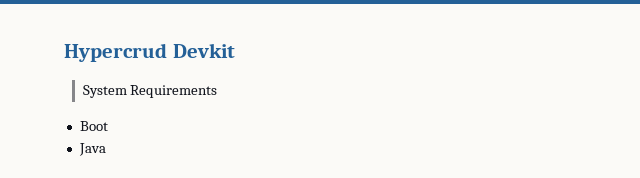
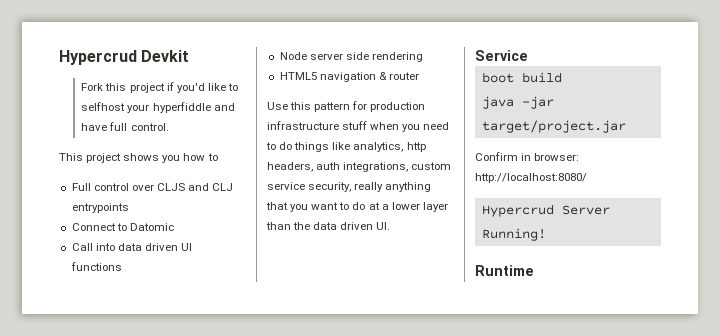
[82,85,218,98] [79,121,108,131] [78,143,106,156] System Requirements // Boot // Java -> [81,82,238,93] [81,102,235,113] [81,122,169,131] [59,153,218,163] [71,183,234,191] [71,203,129,213] [71,223,174,231] [71,243,193,251] [70,262,122,271] [279,52,423,62] [279,72,419,82] [267,101,426,112] [267,121,450,132] [266,142,426,152] [267,162,452,172] [267,182,432,192] [266,202,448,212] [266,222,391,230] [475,50,528,61] [481,72,562,83] [481,96,554,109] [481,120,626,133] [475,152,580,161] [475,173,587,183] [481,204,610,217] [481,228,546,241] [475,265,534,276] Fork this project if you'd like to selfhost your hyperfiddle and have full control. // This project shows you how to // Full control over CLJS and CLJ entrypoints // Connect to Datomic // Call into data driven UI functions // Node server side rendering // HTML5 navigation & router // Use this pattern for production infrastructure stuff when you need to do things like analytics, http headers, auth integrations, custom service security, really anything that you want to do at a lower layer than the data driven UI. // Service // boot build // java -jar target/project.jar // Confirm in browser: http://localhost:8080/ // Hypercrud Server Running! // Runtime

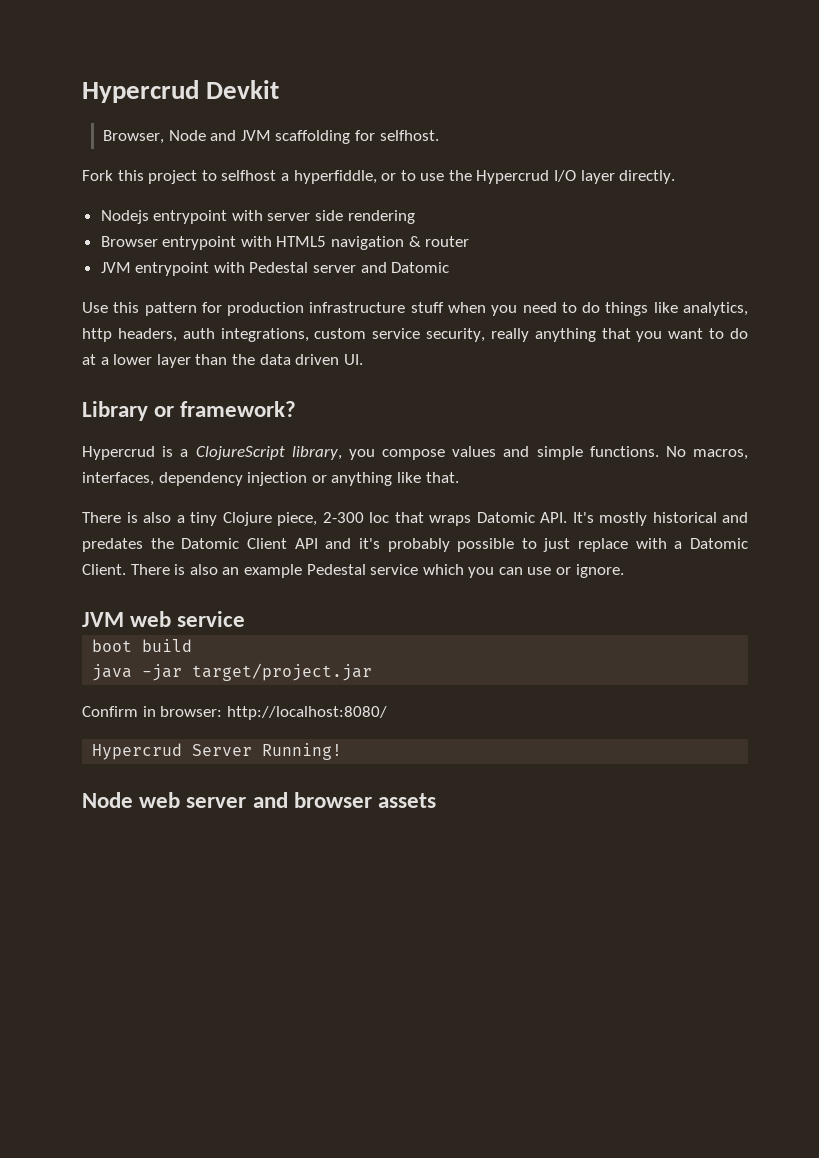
[81,82,238,93] [81,102,235,113] [81,122,169,131] [59,153,218,163] [71,183,234,191] [71,203,129,213] [71,223,174,231] [71,243,193,251] [70,262,122,271] [279,52,307,60] Fork this project if you'd like to selfhost your hyperfiddle and have full control. // This project shows you how to // Full control over CLJS and CLJ entrypoints // Connect to Datomic // Call into data driven UI functions // Node -> [102,130,439,144] [82,170,676,184] [100,210,263,224] Browser, Node and JVM scaffolding for selfhost. // Fork this project to selfhost a hyperfiddle, or to use the Hypercrud I/O layer directly. // Nodejs entrypoint with
(423, 57) none -> [100,236,272,250] Browser entrypoint with
(419, 76) none -> [100,262,450,276] // JVM entrypoint with Pedestal server and Datomic
[475,50,528,61] Service -> [82,401,297,421] [82,446,748,460] [82,472,459,486] [82,512,748,526] [82,538,748,552] [82,564,624,578] [82,611,246,627] Library or framework? // Hypercrud is a ClojureScript library, you compose values and simple functions. No macros, interfaces, dependency injection or anything like that. // There is also a tiny Clojure piece, 2-300 loc that wraps Datomic API. It's mostly historical and predates the Datomic Client API and it's probably possible to just replace with a Datomic Client. There is also an example Pedestal service which you can use or ignore. // JVM web service
[475,265,534,276] Runtime -> [82,792,437,808] Node web server and browser assets

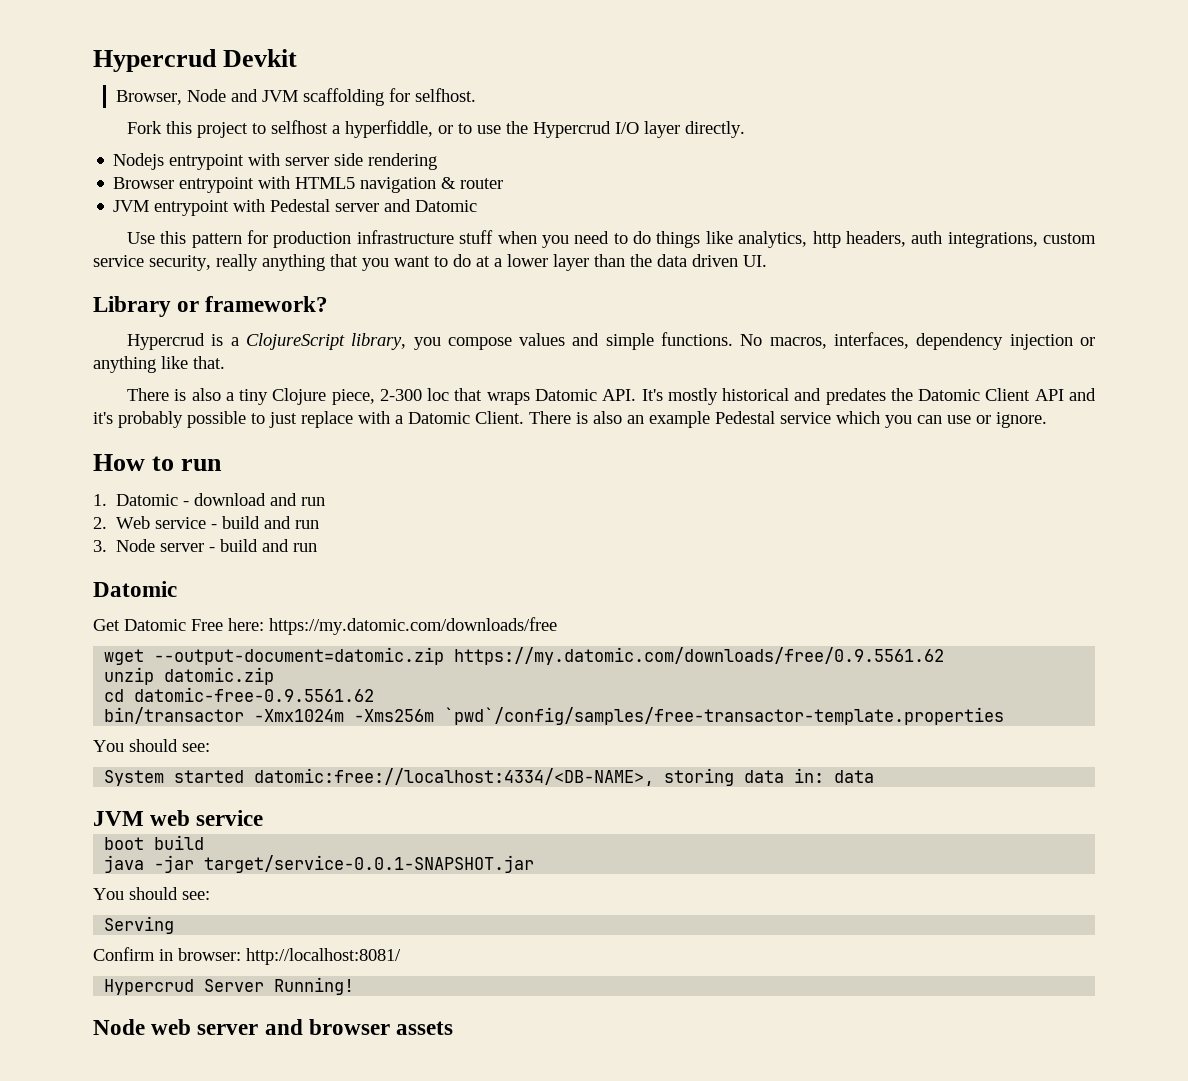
(624, 571) none -> [93,454,223,471] [93,493,326,506] [93,516,320,529] [93,539,318,552] [93,581,177,597] [93,617,557,635] [104,647,945,665] [104,667,275,685] [104,687,375,702] [104,707,1005,725] [93,739,210,752] [104,768,875,786] // How to run // 1. Datomic - download and run // 2. Web service - build and run // 3. Node server - build and run // Datomic // Get Datomic Free here: https://my.datomic.com/downloads/free // wget --output-document=datomic.zip https://my.datomic.com/downloads/free/0.9.5561.62 // unzip datomic.zip // cd datomic-free-0.9.5561.62 // bin/transactor -Xmx1024m -Xms256m `pwd`/config/samples/free-transactor-template.properties // You should see: // System started datomic:free://localhost:4334/<DB-NAME>, storing data in: data
[192,663,373,681] target/project.jar -> [204,855,535,873] [93,887,210,900] [104,916,175,934] target/service-0.0.1-SNAPSHOT.jar // You should see: // Serving
[226,706,387,720] http://localhost:8080/ -> [246,948,401,965] http://localhost:8081/

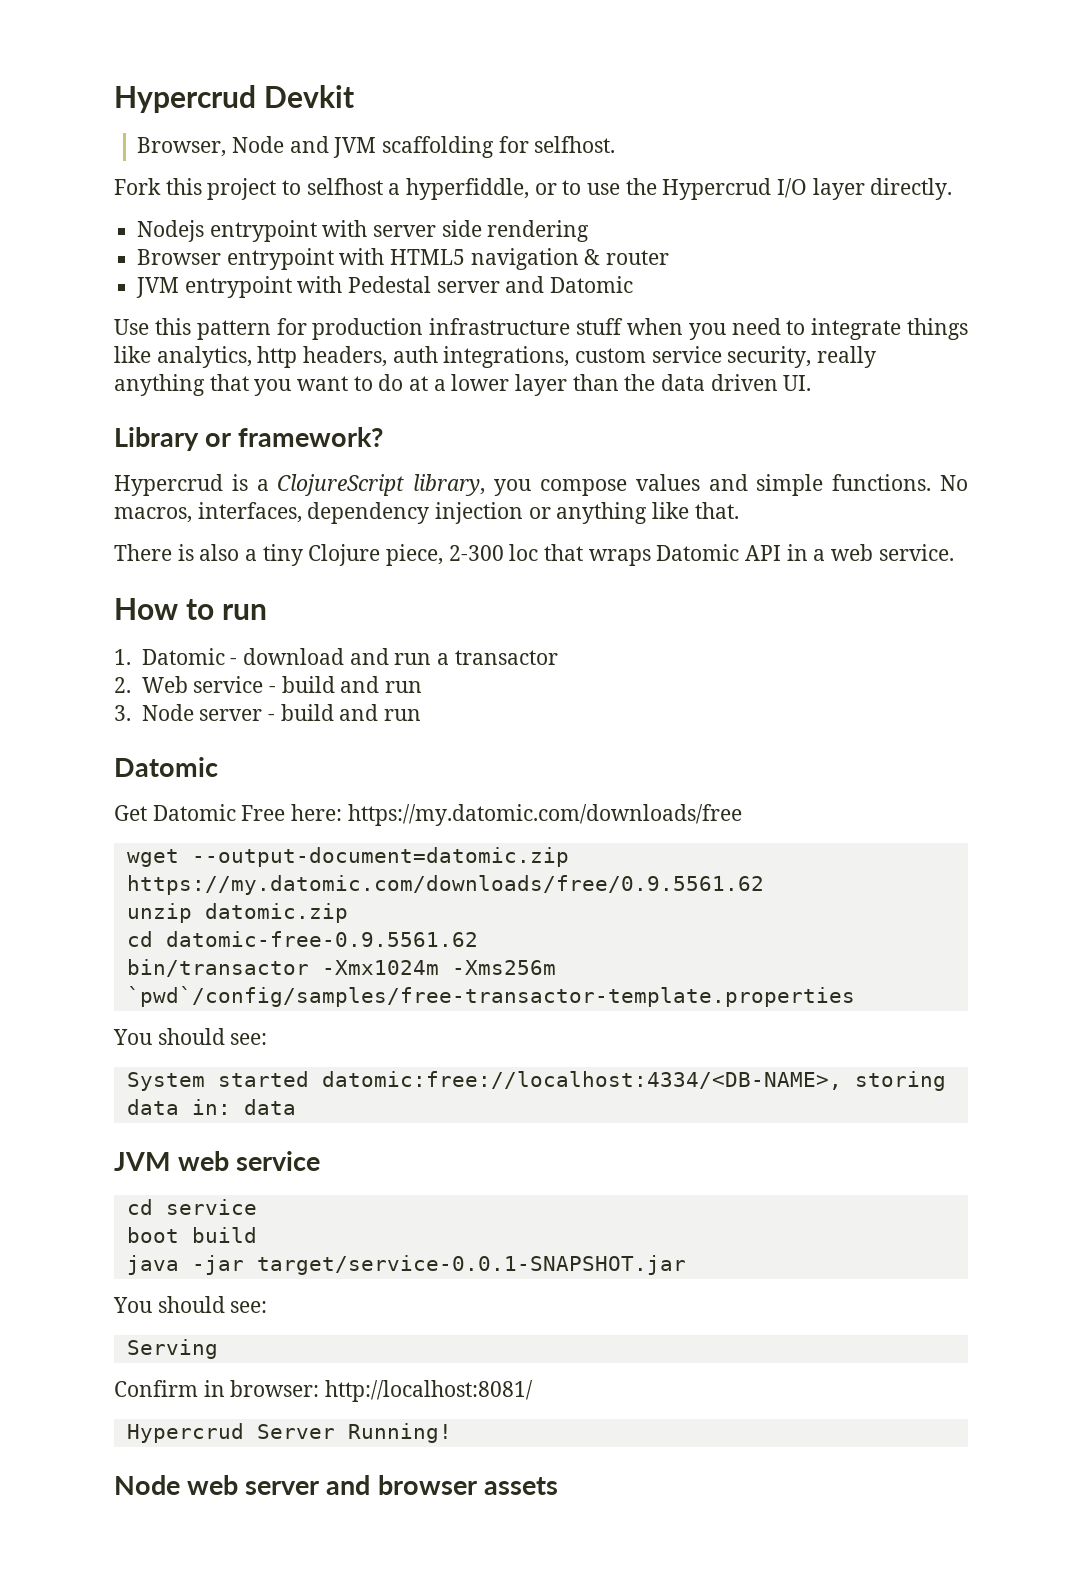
[633,231,652,244] do -> [811,318,902,340] integrate
[602,388,1096,405] [93,411,1047,428] API. It's mostly historical and predates the Datomic Client API and it's probably possible to just replace with a Datomic Client. There is also an example Pedestal service which you can use or ignore. -> [745,544,954,561] API in a web service.
(326, 501) none -> [436,650,558,665] a transactor
(264, 818) none -> [126,1199,257,1215] // cd service

